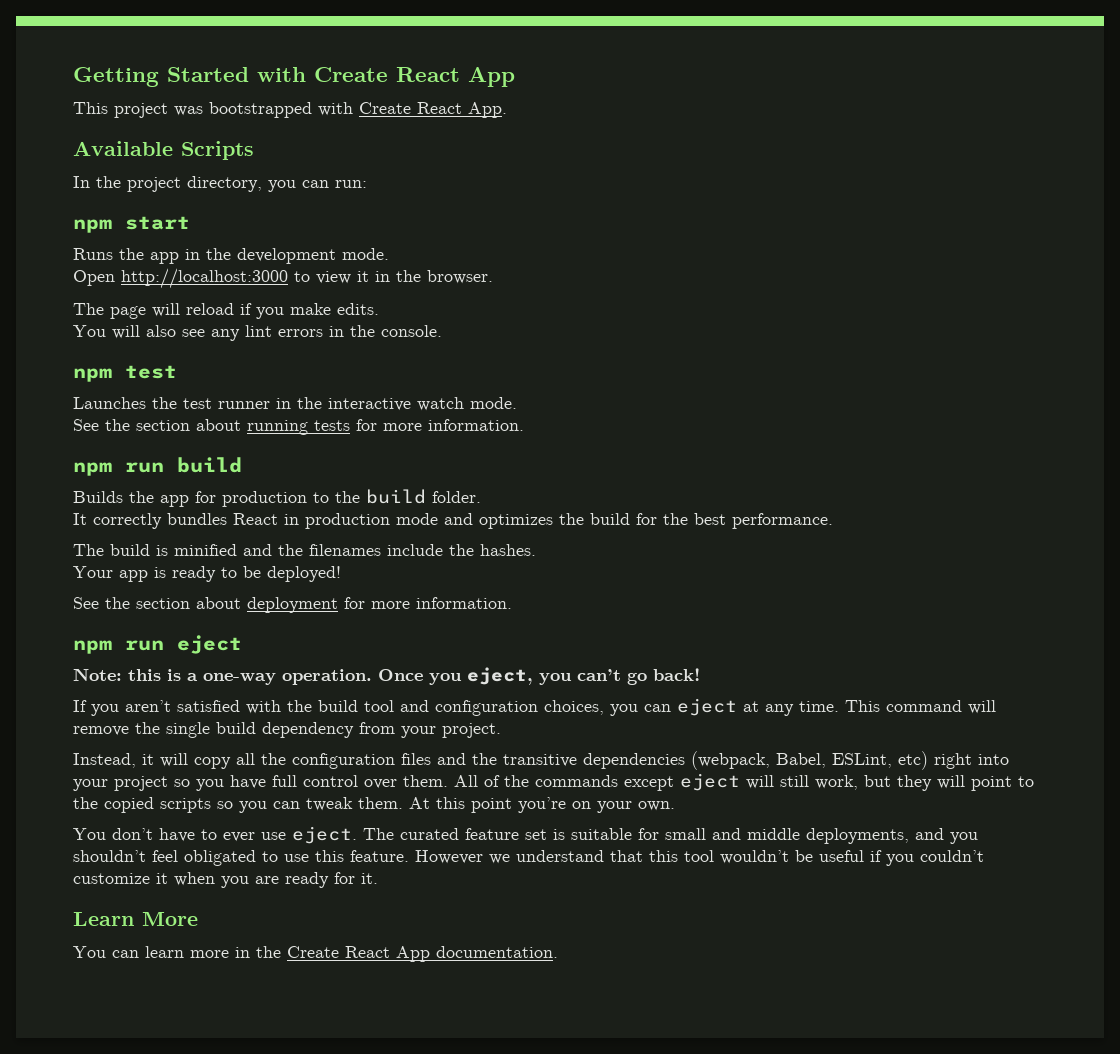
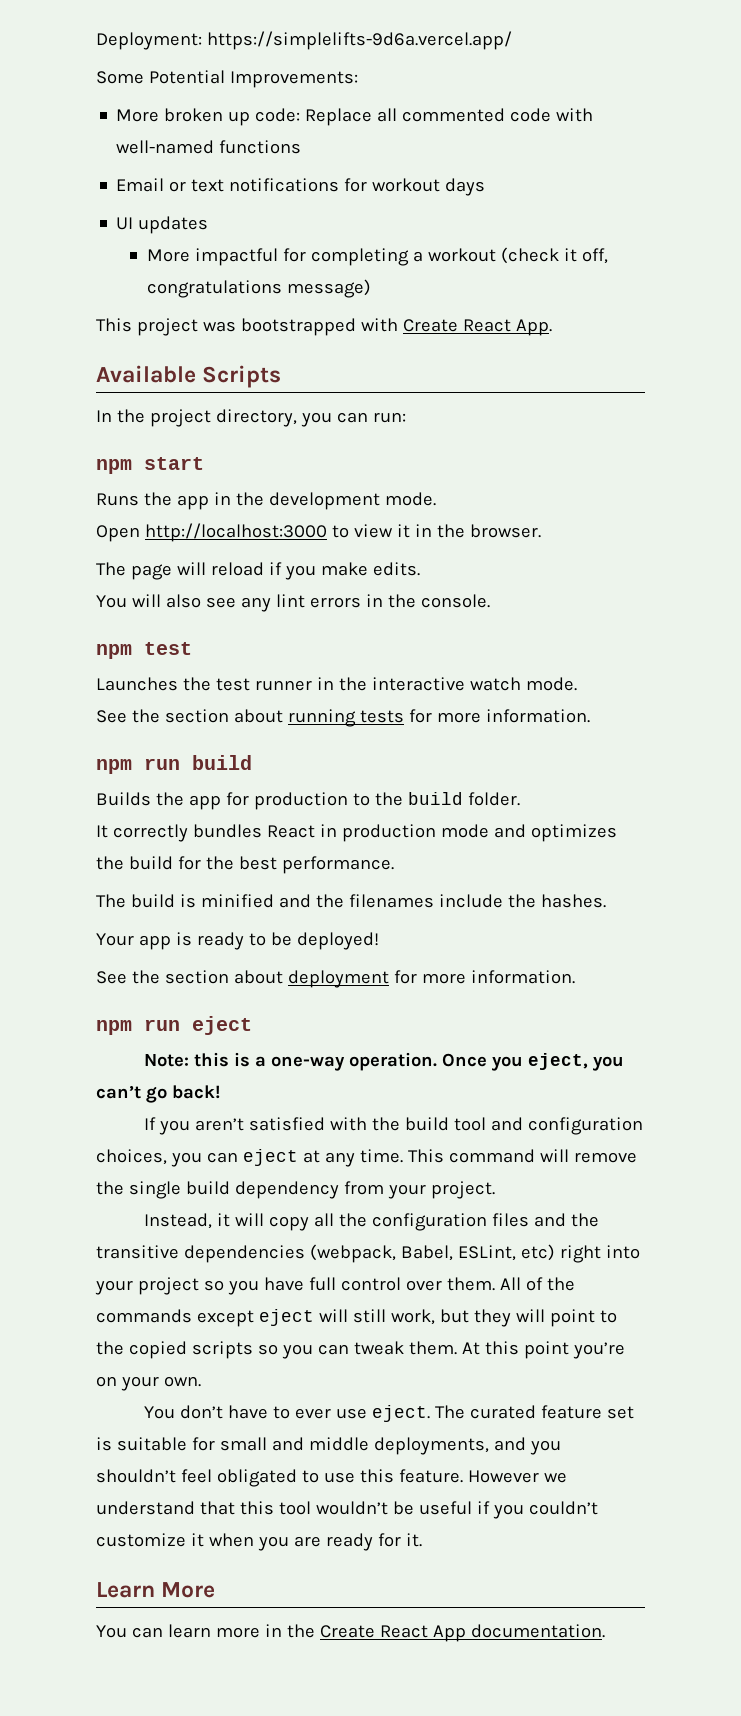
[73,67,515,87] Getting Started with Create React App -> [96,31,512,50] [96,70,358,88] [116,108,594,126] [116,140,302,154] [116,178,486,196] [116,216,209,234] [146,247,608,266] [146,279,371,298] Deployment: https://simplelifts-9d6a.vercel.app/ // Some Potential Improvements: // More broken up code: Replace all commented code with well-named functions // Email or text notifications for workout days // UI updates // More impactful for completing a workout (check it off, congratulations message)

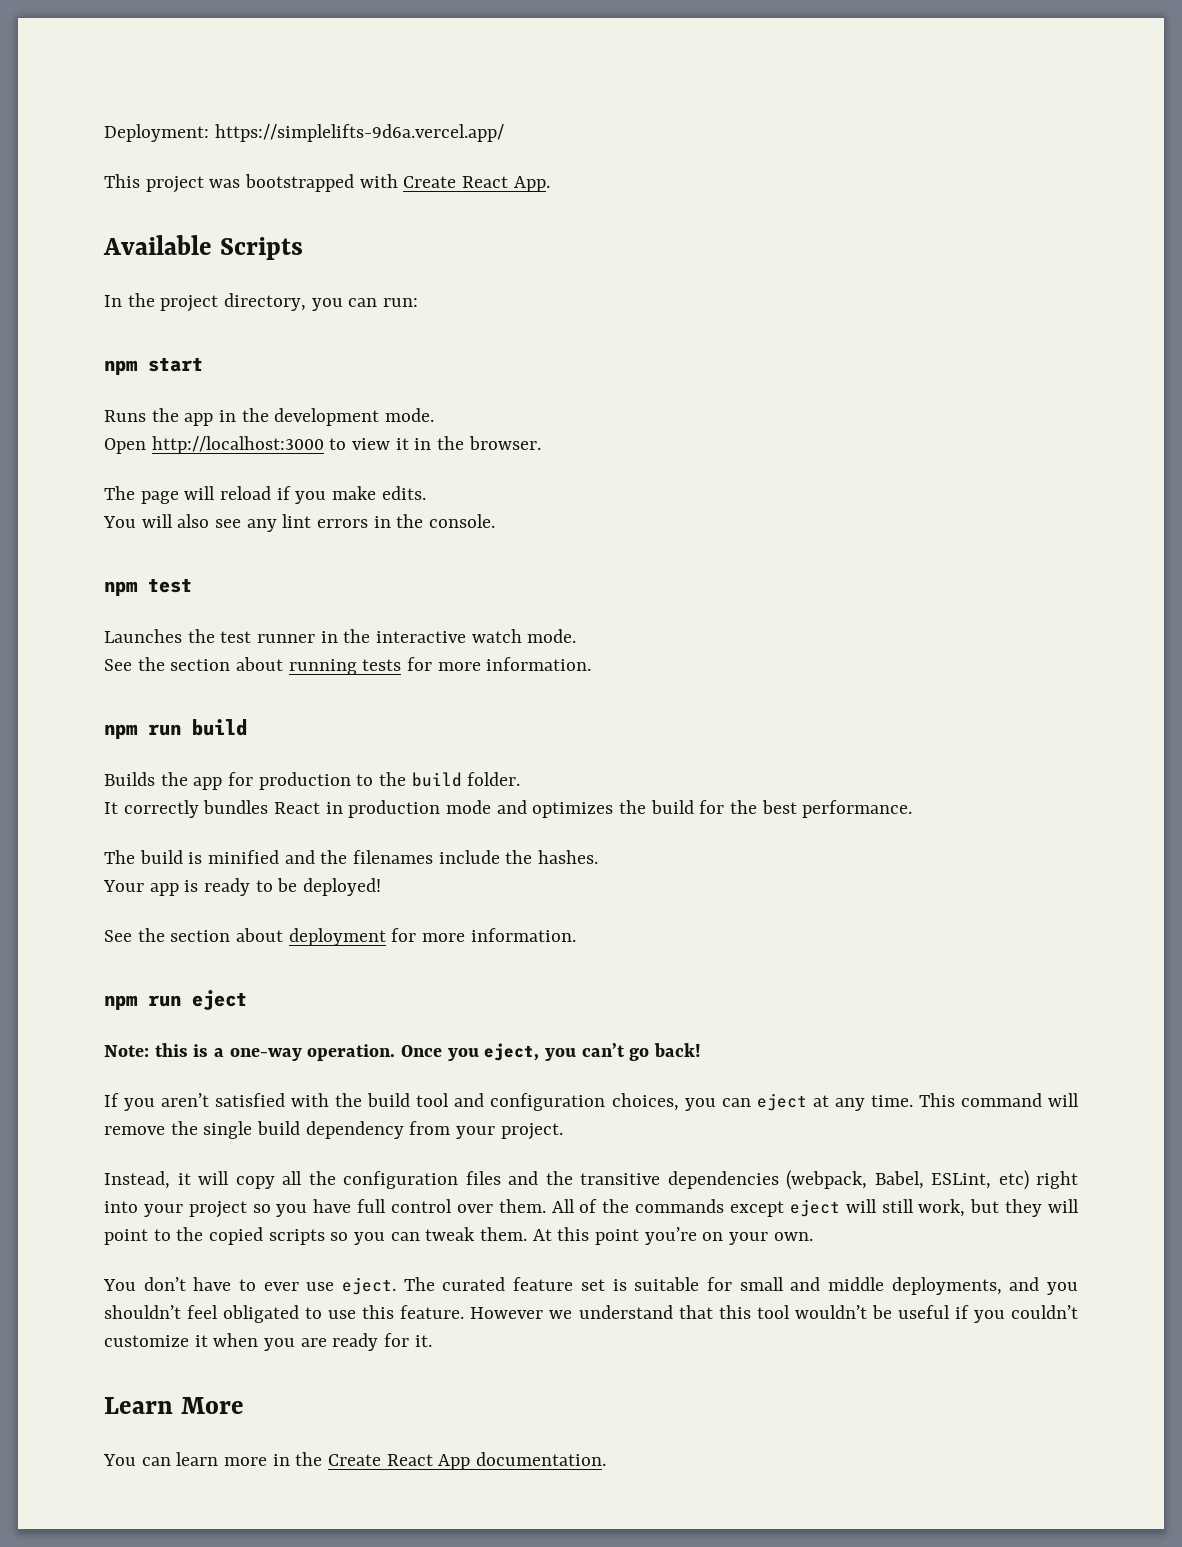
[96,70,358,88] [116,108,594,126] [116,140,302,154] [116,178,486,196] [116,216,209,234] [146,247,608,266] [146,279,371,298] // Some Potential Improvements: // More broken up code: Replace all commented code with well-named functions // Email or text notifications for workout days // UI updates // More impactful for completing a workout (check it off, congratulations message) -> (504, 133) none

